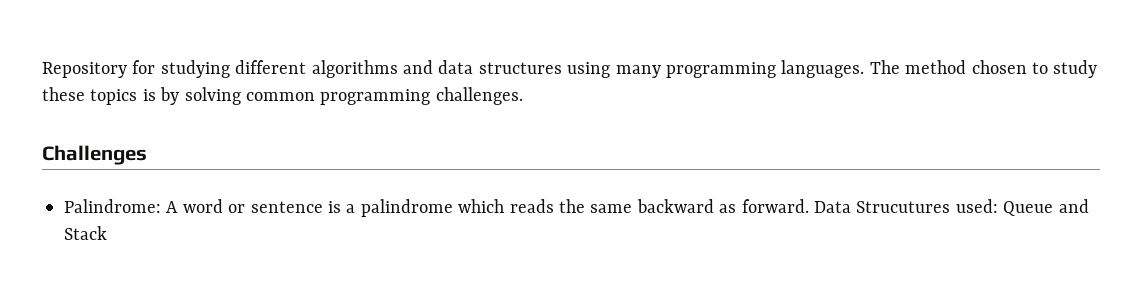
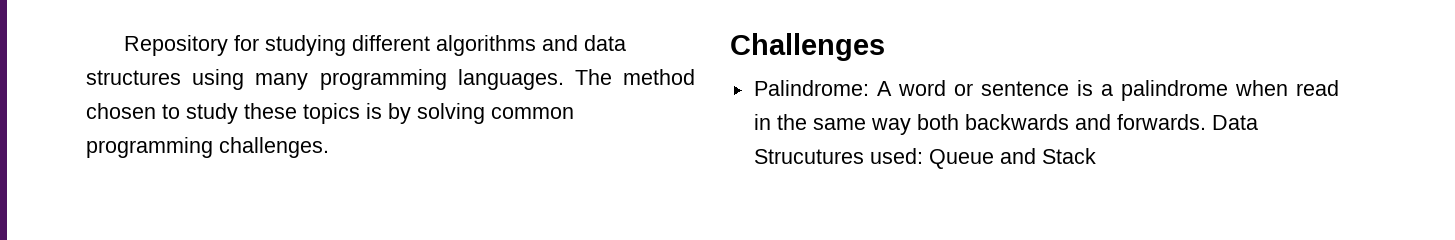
[458,199,809,213] which reads the same backward as forward. -> [1234,80,1339,96] [753,114,1206,135] when read in the same way both backwards and forwards.

